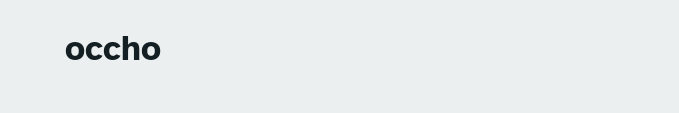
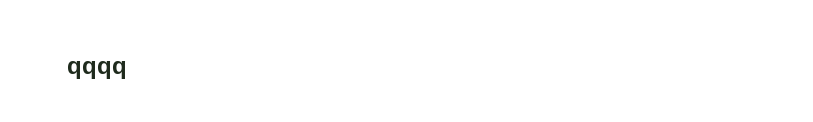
[65,36,161,60] occho -> [67,61,127,79] qqqq

